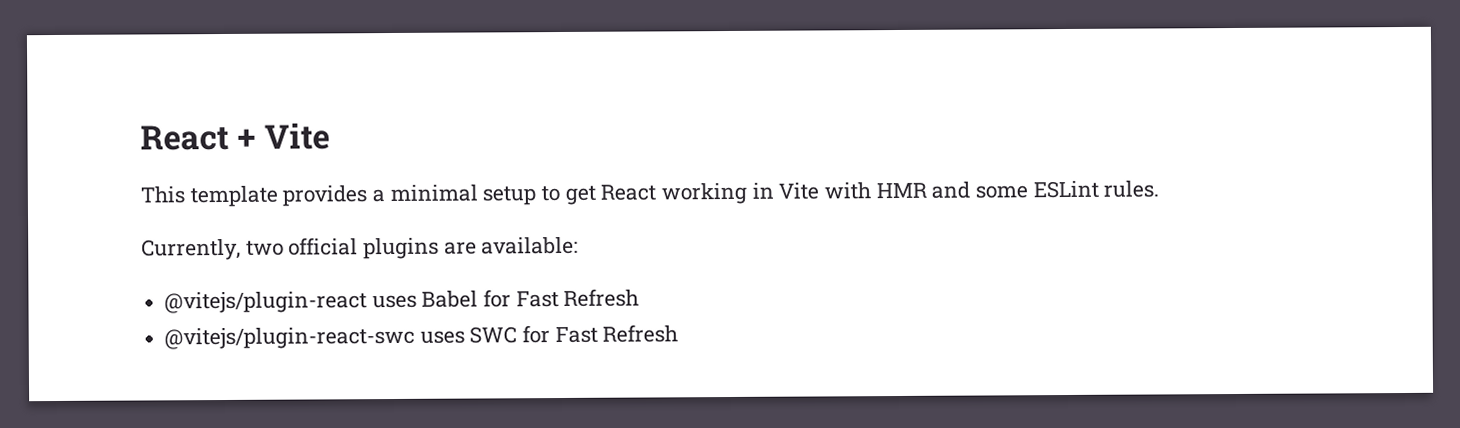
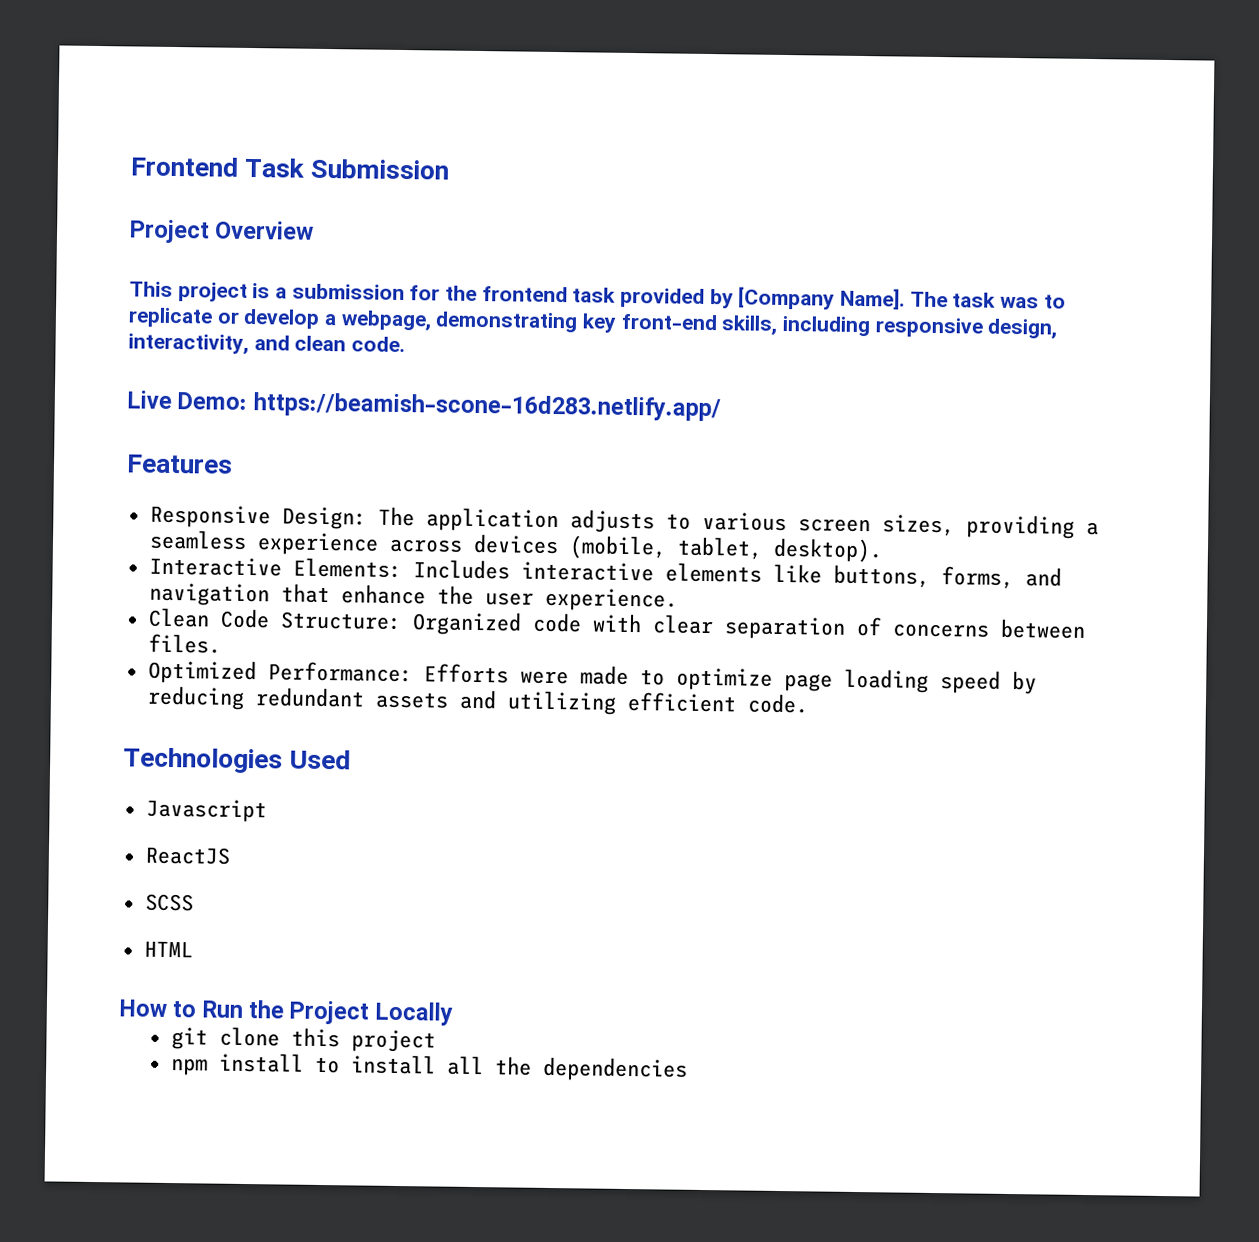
[140,122,330,151] [140,180,1160,208] [141,236,579,261] [164,288,640,314] [164,324,679,350] React + Vite // This template provides a minimal setup to get React working in Vite with HMR and some ESLint rules. // Currently, two official plugins are available: // @vitejs/plugin-react uses Babel for Fast Refresh // @vitejs/plugin-react-swc uses SWC for Fast Refresh -> [130,156,451,180] [129,219,315,244] [129,281,1066,310] [128,307,1058,339] [128,333,406,354] [127,390,721,422] [126,454,233,474] [149,504,1099,539] [148,529,883,563] [148,556,1062,590] [148,582,678,612] [147,607,1086,640] [147,633,221,654] [147,659,1037,695] [146,685,809,715] [122,747,352,774] [145,798,267,823] [144,846,230,865] [144,893,194,912] [143,940,193,958] [119,999,453,1026] [170,1026,436,1053] [170,1052,688,1082] Frontend Task Submission // Project Overview // This project is a submission for the frontend task provided by [Company Name]. The task was to replicate or develop a webpage, demonstrating key front-end skills, including responsive design, interactivity, and clean code. // Live Demo: https://beamish-scone-16d283.netlify.app/ // Features // Responsive Design: The application adjusts to various screen sizes, providing a seamless experience across devices (mobile, tablet, desktop). // Interactive Elements: Includes interactive elements like buttons, forms, and navigation that enhance the user experience. // Clean Code Structure: Organized code with clear separation of concerns between files. // Optimized Performance: Efforts were made to optimize page loading speed by reducing redundant assets and utilizing efficient code. // Technologies Used // Javascript // ReactJS // SCSS // HTML // How to Run the Project Locally // git clone this project // npm install to install all the dependencies

